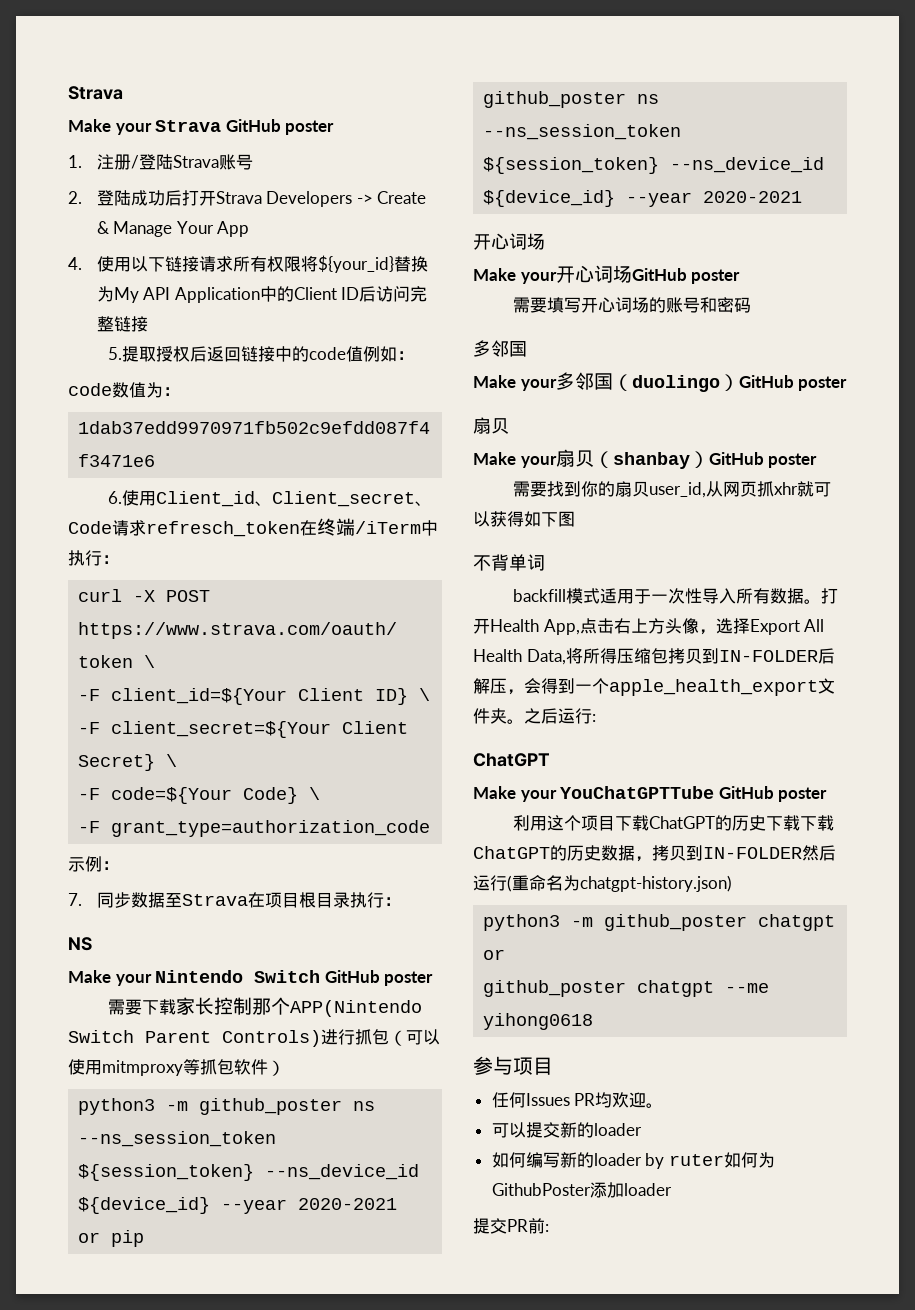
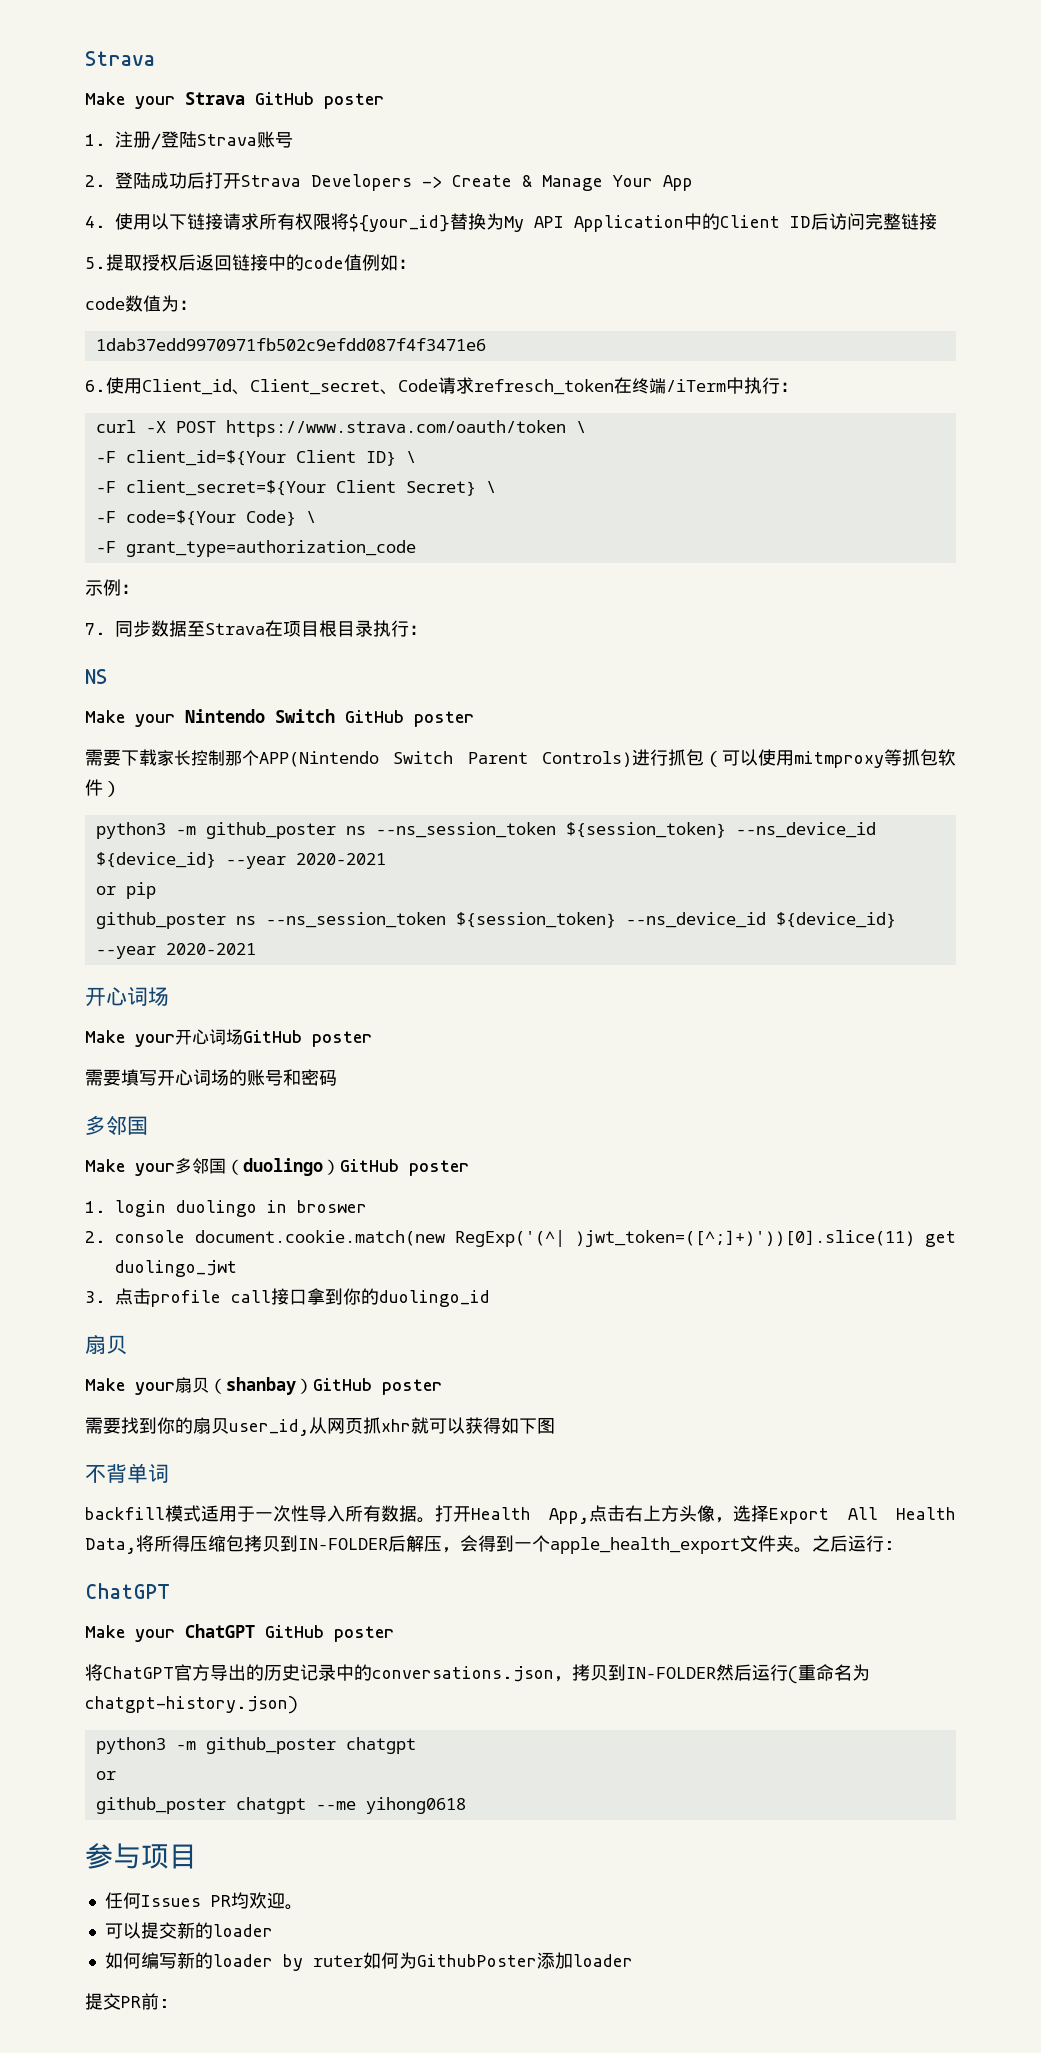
(848, 383) none -> [85,1200,367,1217] [85,1230,956,1247] [115,1260,237,1277] [85,1288,490,1307] // 1. login duolingo in broswer // 2. console document.cookie.match(new RegExp('(^| )jwt_token=([^;]+)'))[0].slice(11) get duolingo_jwt // 3.点击profile call接口拿到你的duolingo_id
[560,786,828,802] [513,815,835,831] [473,845,635,861] YouChatGPTTube GitHub poster // 利用这个项目下载ChatGPT的历史下载下载ChatGPT的历史数据 -> [185,1624,394,1642] [85,1664,554,1682] ChatGPT GitHub poster // 将ChatGPT官方导出的历史记录中的conversations.json

